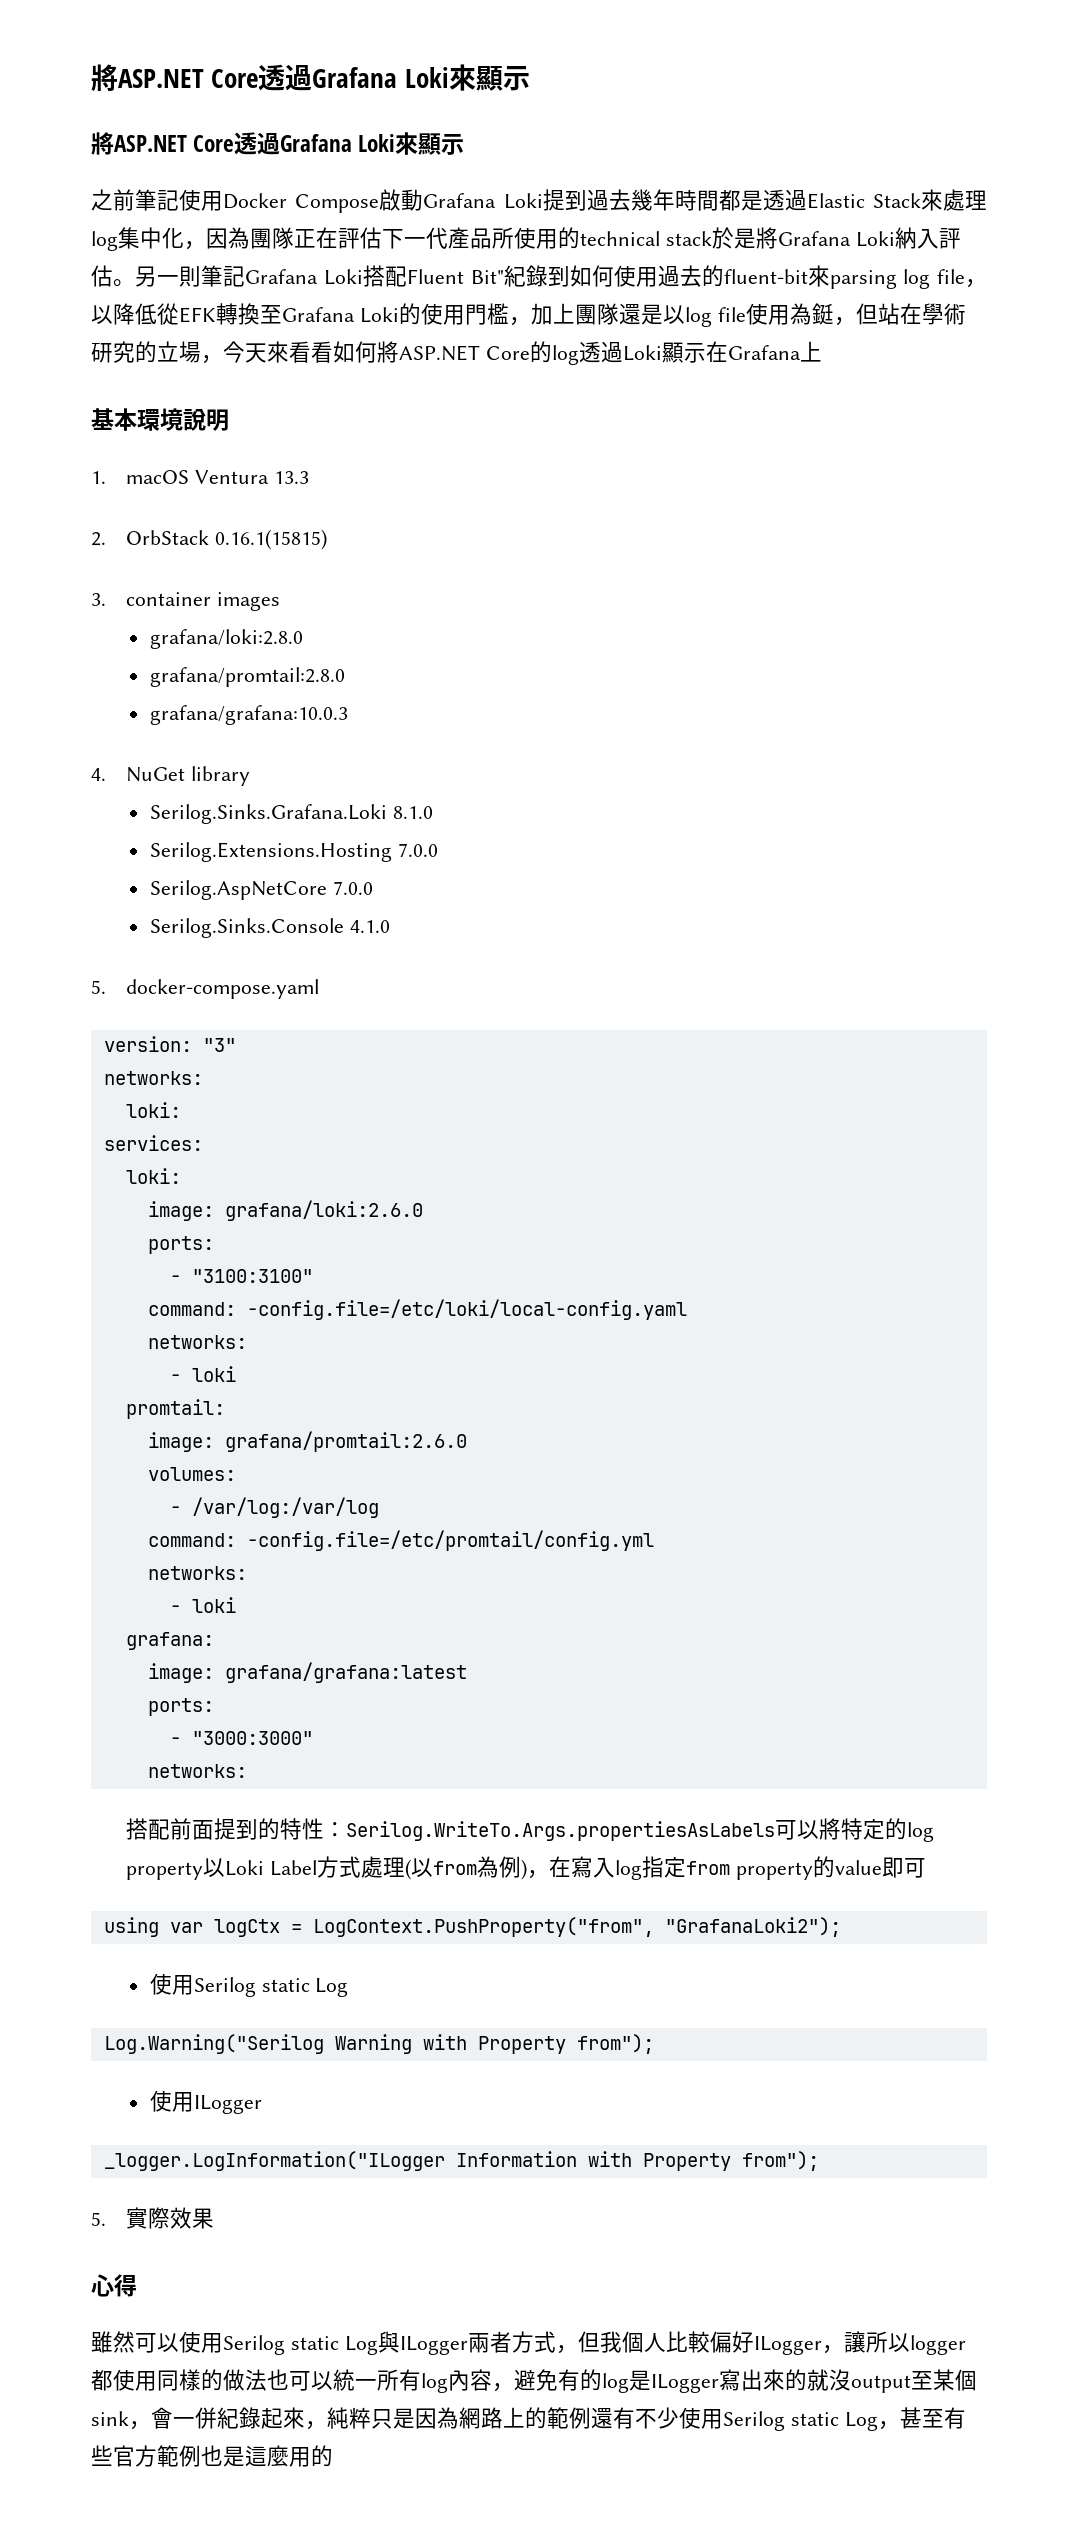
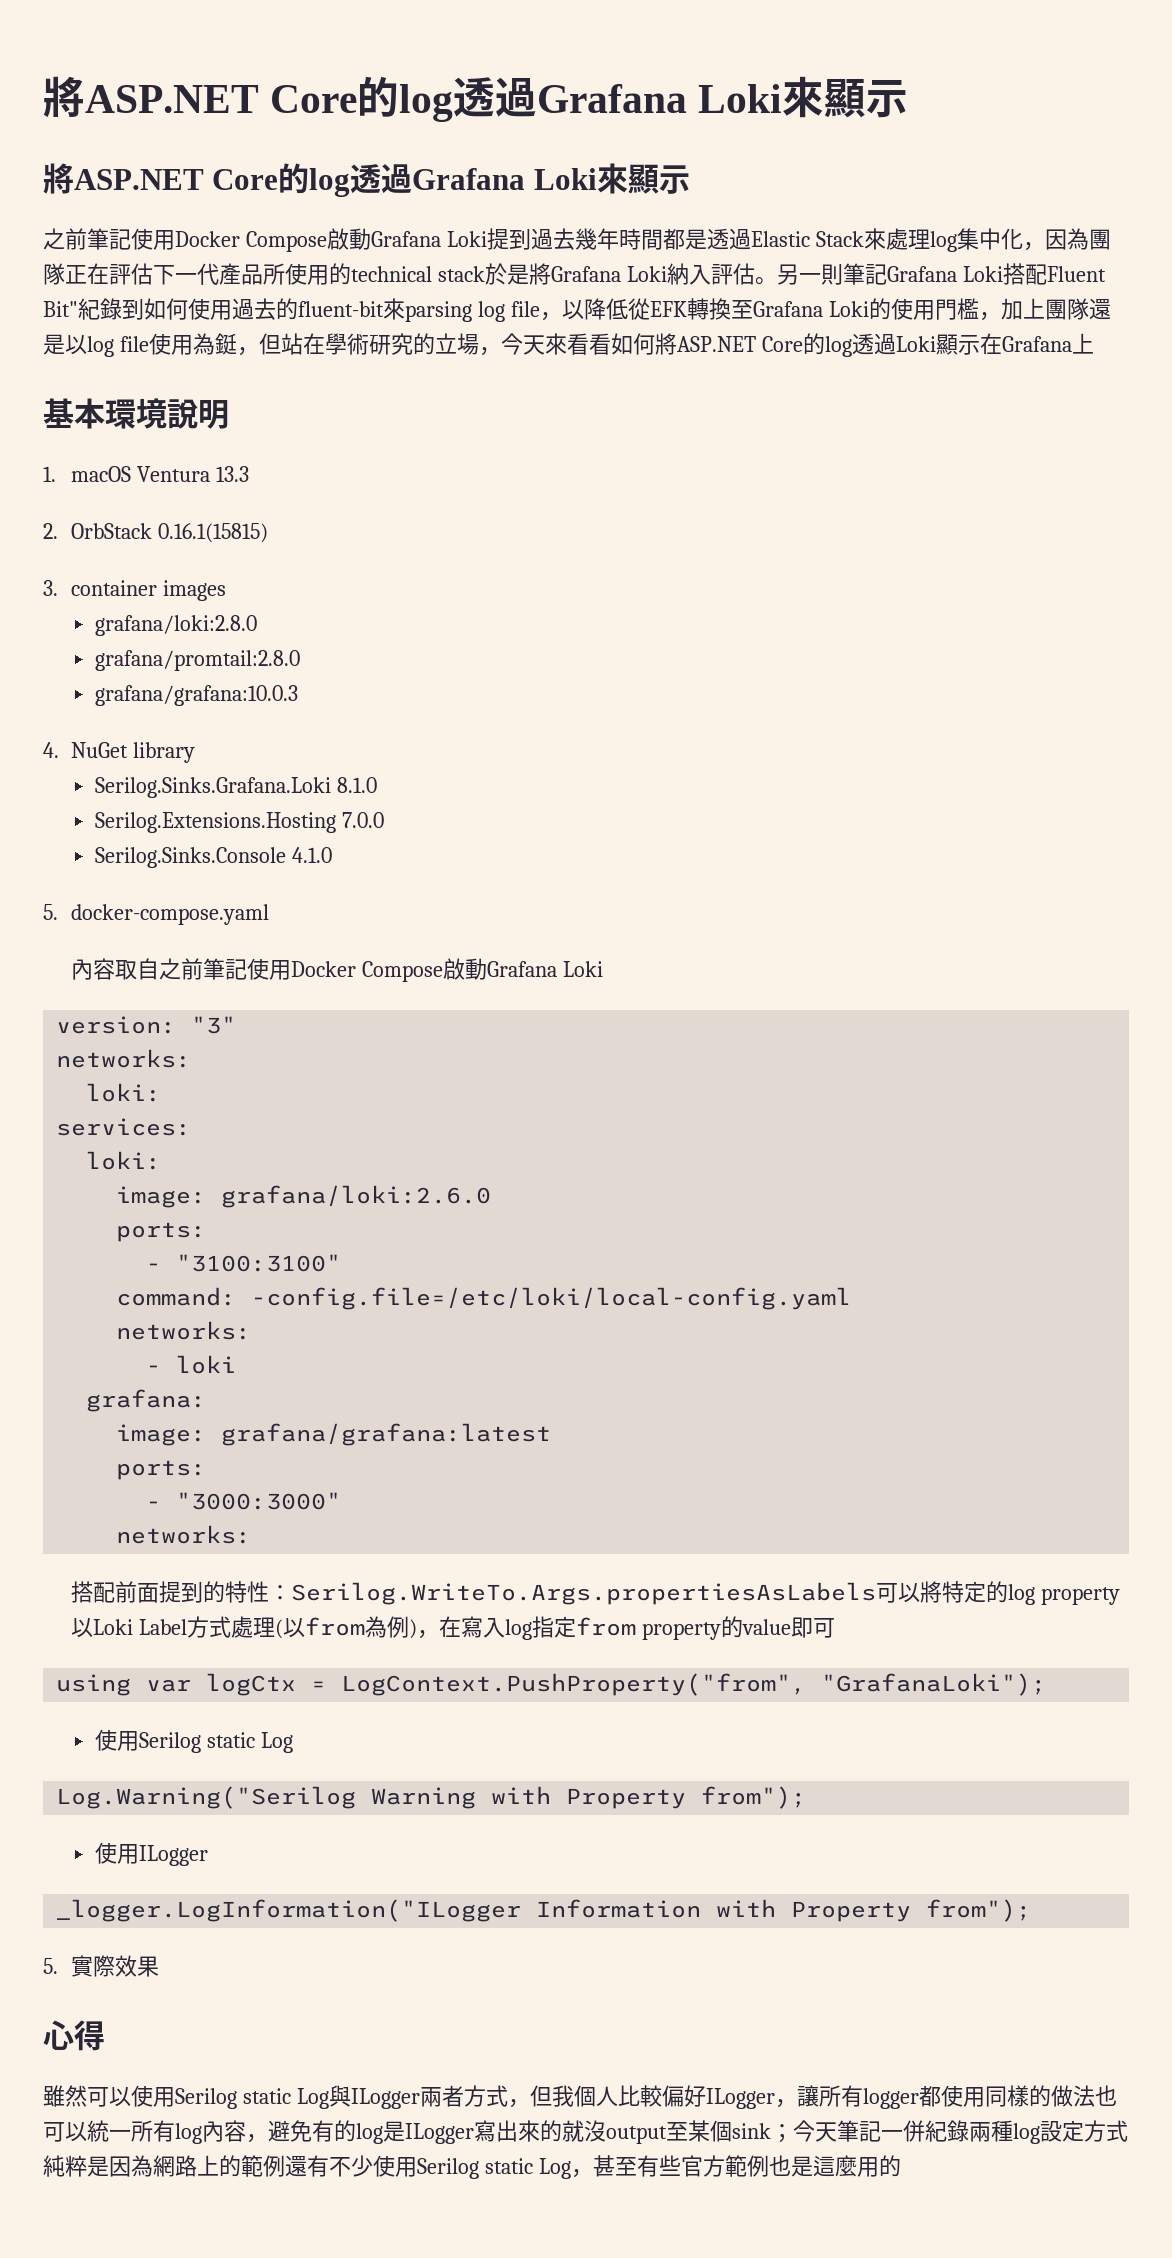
[91,64,259,92] 將ASP.NET Core -> [43,76,454,122] 將ASP.NET Core的log
(235, 143) none -> [278,163,351,197] 的log
[149,880,373,900] // Serilog.AspNetCore 7.0.0 -> (384, 820) none
(320, 989) none -> [70,958,603,982] // 內容取自之前筆記使用Docker Compose啟動Grafana Loki
[125,1399,225,1419] [147,1431,467,1452] [147,1467,236,1481] [169,1497,379,1518] [147,1530,654,1551] [147,1566,247,1580] [169,1597,236,1613] // promtail: // image: grafana/promtail:2.6.0 // volumes: // - /var/log:/var/log // command: -config.file=/etc/promtail/config.yml // networks: // - loki -> (237, 1364) none
[664,1917,841,1937] "GrafanaLoki2"); -> [821,1673,1047,1696] "GrafanaLoki");
[887,2333,910,2352] 以 -> [840,2085,863,2107] 有
[129,2407,393,2430] ，會一併紀錄起來，純粹只 -> [771,2120,1128,2144] [43,2155,87,2177] ；今天筆記一併紀錄兩種log設定方式純粹

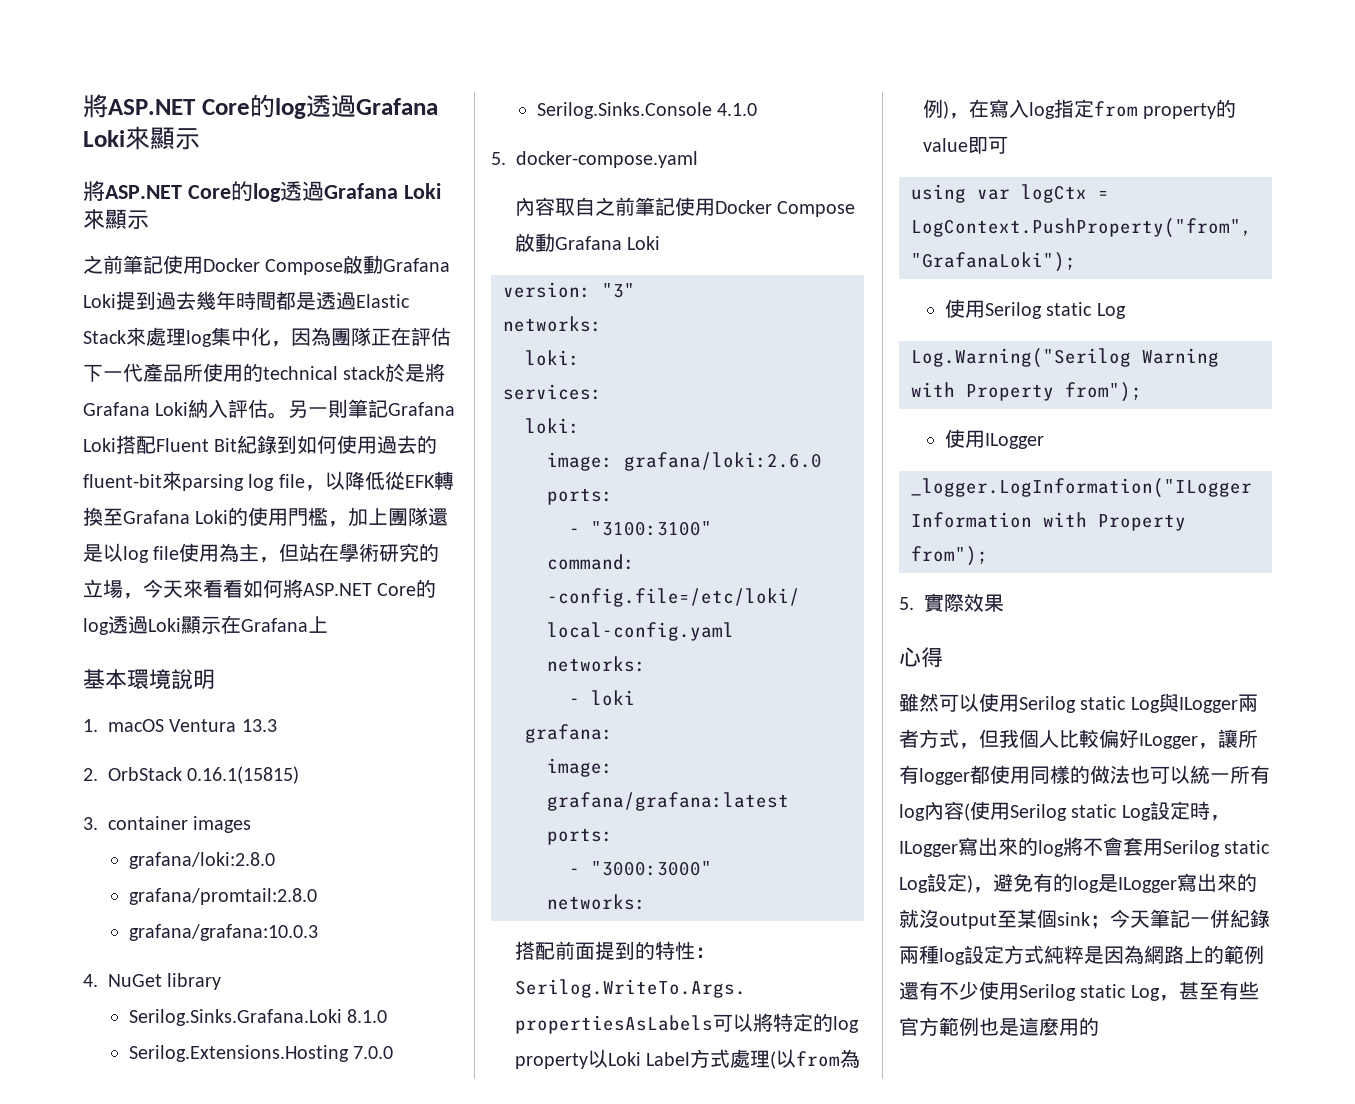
[43,301,78,317] Bit" -> [214,438,238,452] Bit
[214,333,237,355] 鋌 -> [239,543,260,562] 主
(246, 2131) none -> [964,801,1230,821] [899,837,1271,857] [899,873,973,893] (使用Serilog static Log設定時，ILogger寫出來的log將不會套用Serilog static Log設定)

